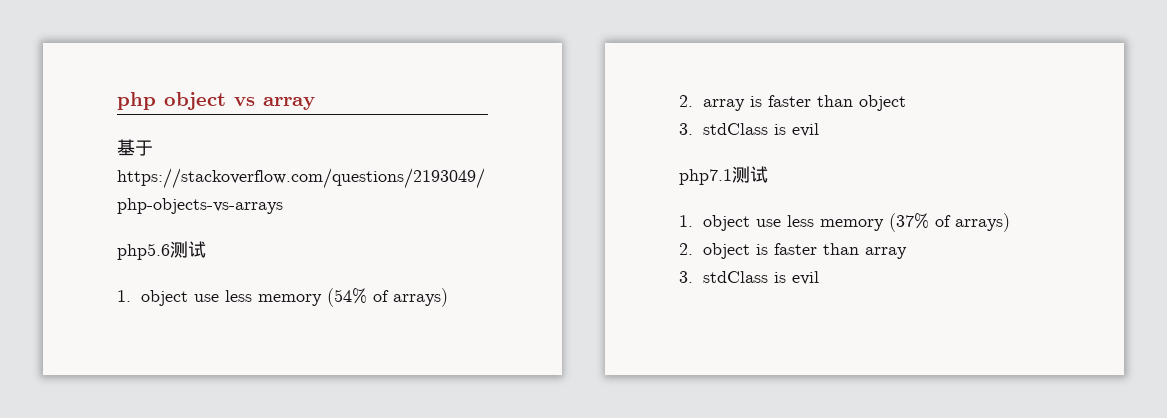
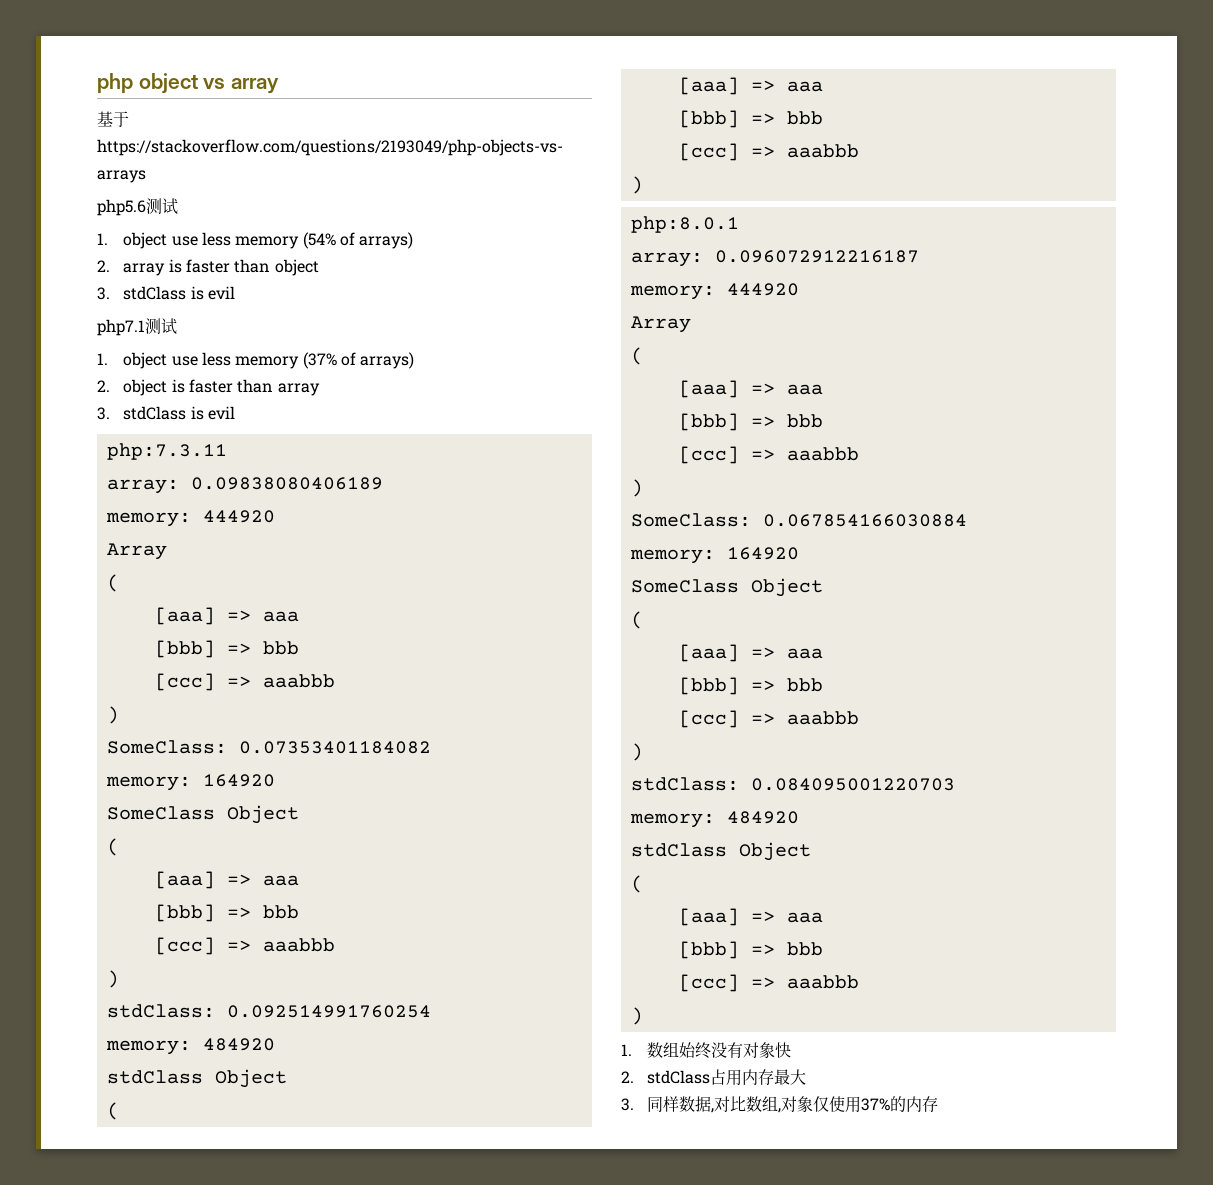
(820, 278) none -> [106,443,227,460] [106,477,383,494] [105,510,275,527] [106,543,167,560] [106,574,119,592] [154,607,299,625] [154,640,299,658] [154,673,335,691] [106,706,119,724] [106,740,431,754] [105,774,275,791] [106,805,299,824] [106,838,119,856] [154,871,299,889] [154,904,299,922] [154,937,335,955] [106,970,119,988] [106,1004,431,1018] [105,1038,275,1055] [106,1069,287,1088] [106,1102,119,1120] [678,77,823,95] [678,110,823,128] [678,143,859,161] [630,176,643,194] [630,216,739,233] [630,250,919,267] [629,283,799,300] [630,316,691,333] [630,347,643,365] [678,380,823,398] [678,413,823,431] [678,446,859,464] [630,479,643,497] [630,513,967,527] [629,547,799,564] [630,578,823,597] [630,611,643,629] [678,644,823,662] [678,677,823,695] [678,710,859,728] [630,743,643,761] [630,777,955,791] [629,811,799,828] [630,842,811,861] [630,875,643,893] [678,908,823,926] [678,941,823,959] [678,974,859,992] [630,1007,643,1025] [621,1042,792,1059] [621,1069,807,1086] [621,1096,939,1113] // php:7.3.11 // array: 0.09838080406189 // memory: 444920 // Array // ( // [aaa] => aaa // [bbb] => bbb // [ccc] => aaabbb // ) // SomeClass: 0.07353401184082 // memory: 164920 // SomeClass Object // ( // [aaa] => aaa // [bbb] => bbb // [ccc] => aaabbb // ) // stdClass: 0.092514991760254 // memory: 484920 // stdClass Object // ( // [aaa] => aaa // [bbb] => bbb // [ccc] => aaabbb // ) // php:8.0.1 // array: 0.096072912216187 // memory: 444920 // Array // ( // [aaa] => aaa // [bbb] => bbb // [ccc] => aaabbb // ) // SomeClass: 0.067854166030884 // memory: 164920 // SomeClass Object // ( // [aaa] => aaa // [bbb] => bbb // [ccc] => aaabbb // ) // stdClass: 0.084095001220703 // memory: 484920 // stdClass Object // ( // [aaa] => aaa // [bbb] => bbb // [ccc] => aaabbb // ) // 1.数组始终没有对象快 // 2. stdClass占用内存最大 // 3.同样数据,对比数组,对象仅使用37%的内存

